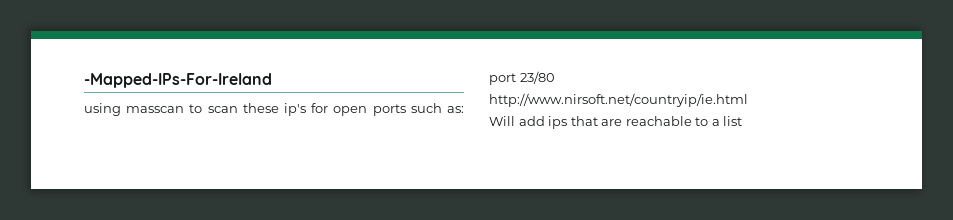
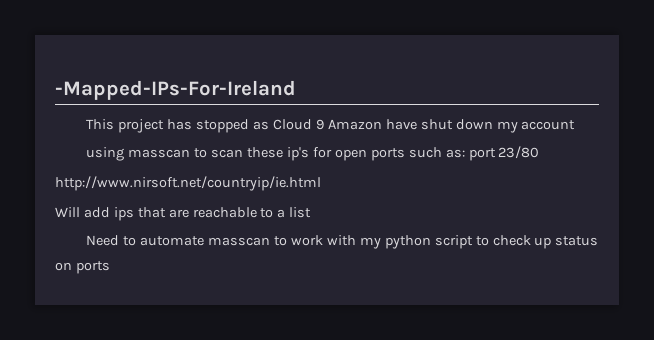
(272, 80) none -> [86,119,576,133] // This project has stopped as Cloud 9 Amazon have shut down my account
(743, 121) none -> [86,235,599,249] [55,261,110,274] // Need to automate masscan to work with my python script to check up status on ports

